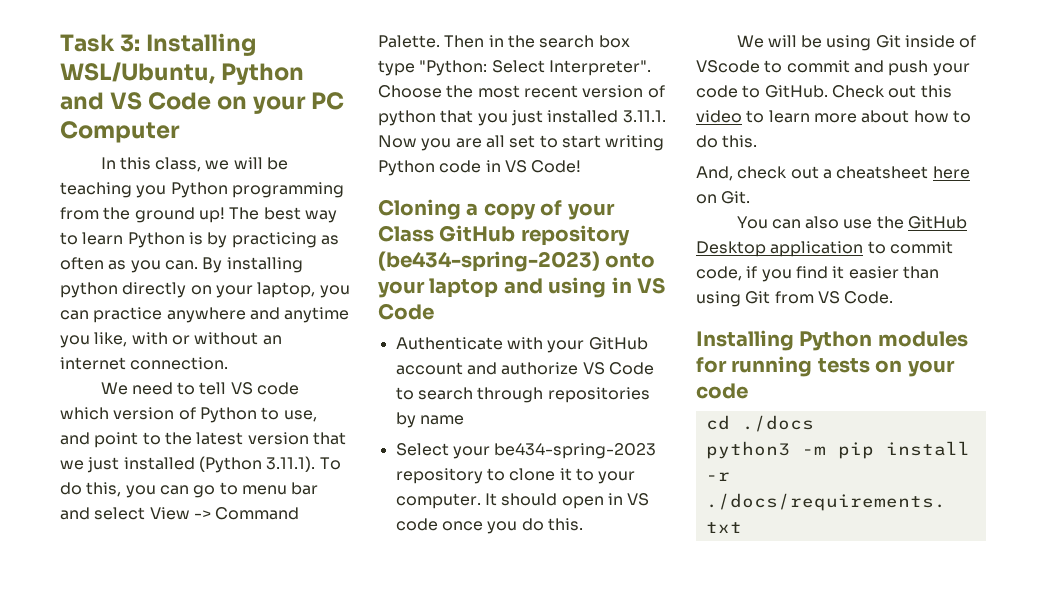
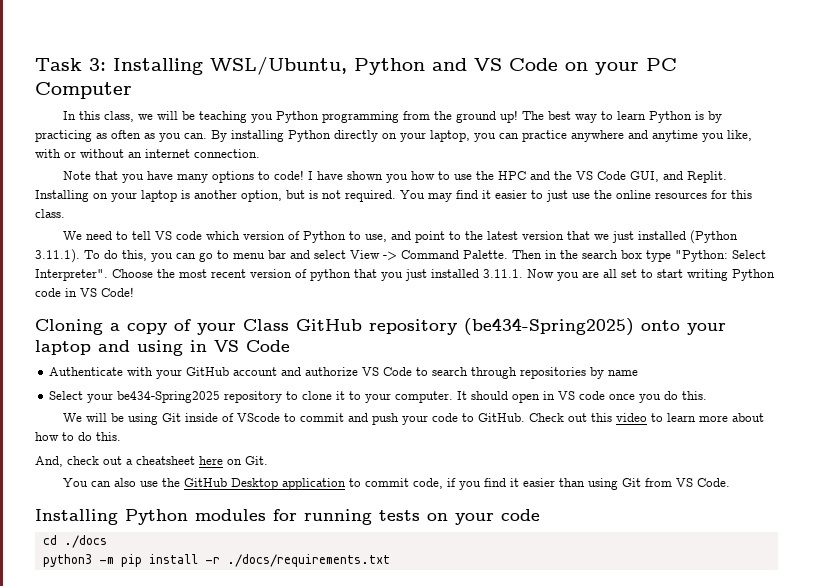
[60,282,118,298] python -> [288,130,331,142] Python
(229, 363) none -> [62,170,727,183] [35,190,752,202] [35,209,65,218] // Note that you have many options to code! I have shown you how to use the HPC and the VS Code GUI, and Replit. Installing on your laptop is another option, but is not required. You may find it easier to just use the online resources for this class.
[378,251,600,272] (be434-spring-2023) -> [464,318,634,336] (be434-Spring2025)
[494,443,657,459] be434-spring-2023 -> [117,391,221,403] be434-Spring2025

